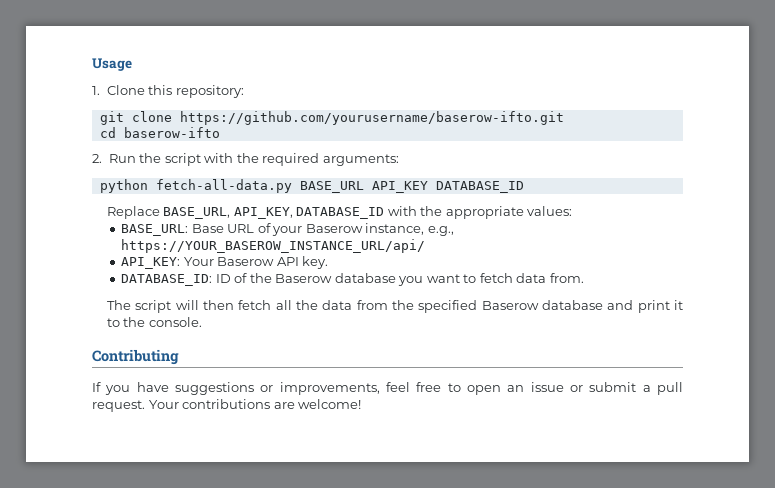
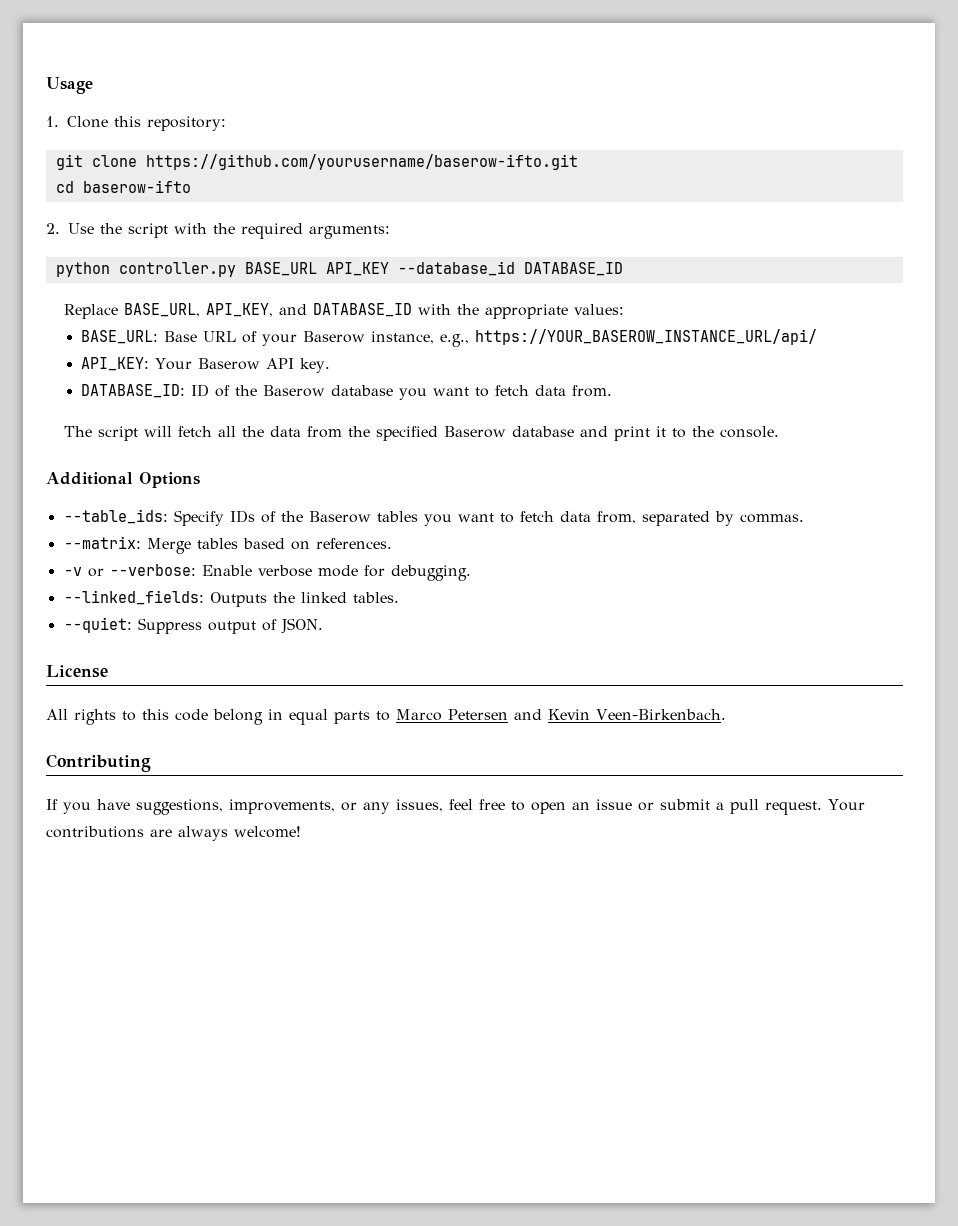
[108,154,136,163] Run -> [68,223,94,234] Use
[155,179,292,193] fetch-all-data.py -> [118,262,236,277] controller.py
(428, 187) none -> [397,261,515,276] --database_id
(293, 213) none -> [278,304,307,315] and
[202,300,234,310] then -> (172, 431) none
(202, 322) none -> [46,472,200,488] [63,509,804,526] [63,536,392,554] [63,564,471,581] [63,590,399,607] [63,617,323,634] [46,665,108,678] [46,709,726,725] // Additional Options // --table_ids: Specify IDs of the Baserow tables you want to fetch data from, separated by commas. // --matrix: Merge tables based on references. // -v or --verbose: Enable verbose mode for debugging. // --linked_fields: Outputs the linked tables. // --quiet: Suppress output of JSON. // License // All rights to this code belong in equal parts to Marco Petersen and Kevin Veen-Birkenbach.
[175,382,380,395] suggestions or improvements, -> [136,799,443,815] suggestions, improvements, or any issues,
(295, 405) none -> [178,826,228,841] always

